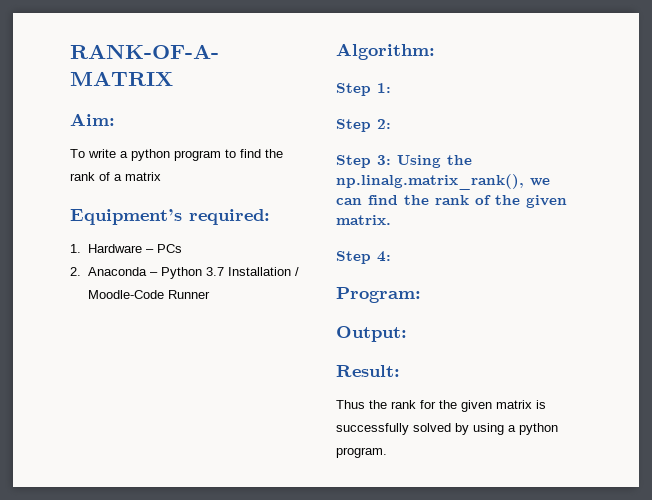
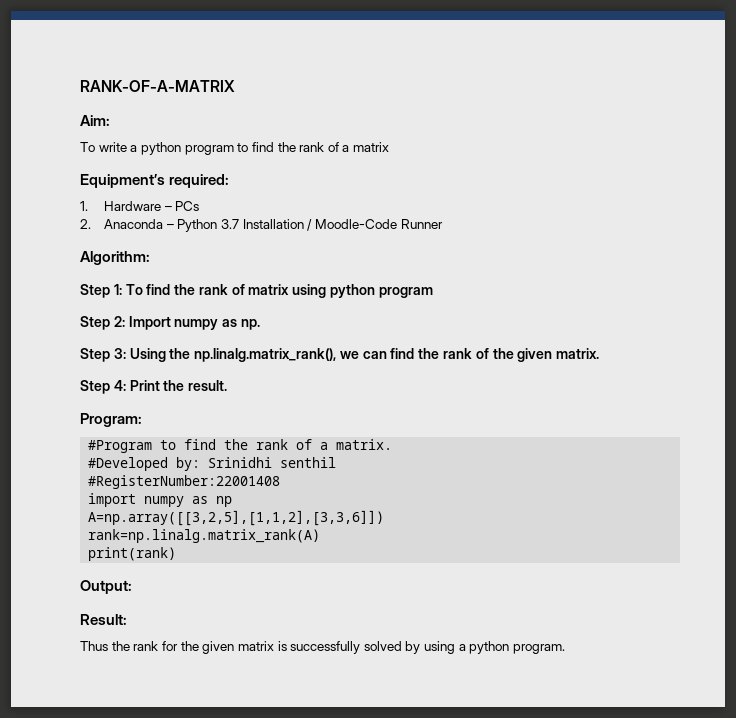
[336,119,391,132] // Step 2: -> [125,284,433,298] [80,316,260,330] To find the rank of matrix using python program // Step 2: Import numpy as np.
[336,287,421,303] // Program: -> [129,380,228,391] [80,413,142,427] [88,439,393,453] [88,457,337,471] [88,475,281,489] [88,493,233,507] [88,510,385,526] [88,529,321,543] [88,547,177,561] Print the result. // Program: // #Program to find the rank of a matrix. // #Developed by: Srinidhi senthil // #RegisterNumber:22001408 // import numpy as np // A=np.array([[3,2,5],[1,1,2],[3,3,6]]) // rank=np.linalg.matrix_rank(A) // print(rank)

